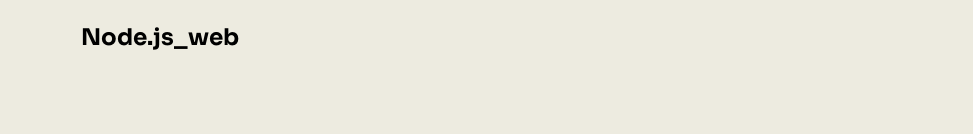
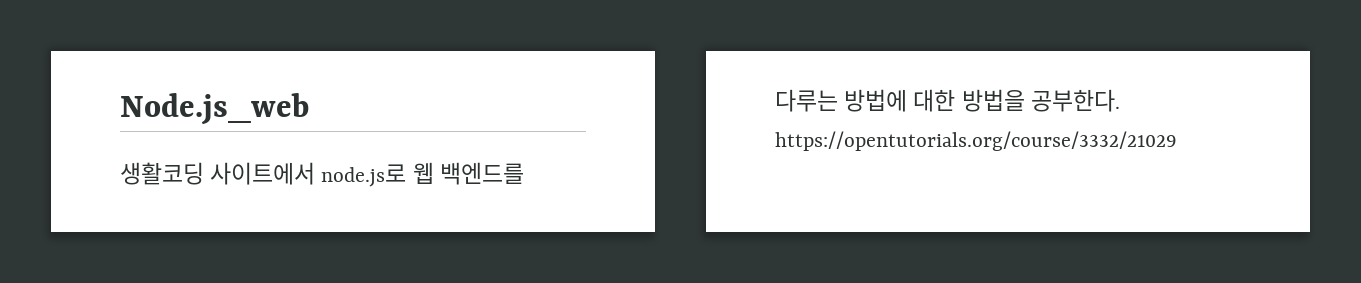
(239, 38) none -> [120,162,524,187] [775,89,1120,112] [775,131,1177,151] // 생활코딩 사이트에서 node.js로 웹 백엔드를 다루는 방법에 대한 방법을 공부한다. https://opentutorials.org/course/3332/21029

